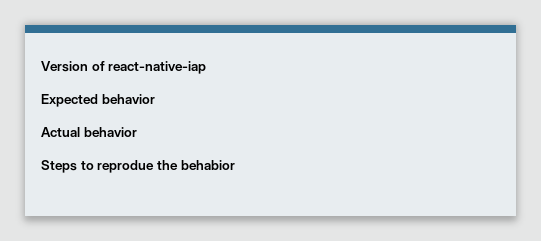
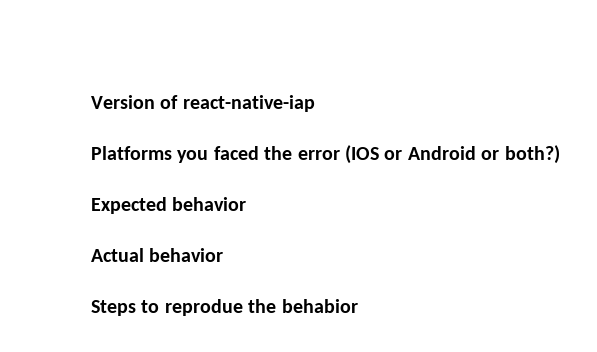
(207, 67) none -> [91,145,560,164] // Platforms you faced the error (IOS or Android or both?)

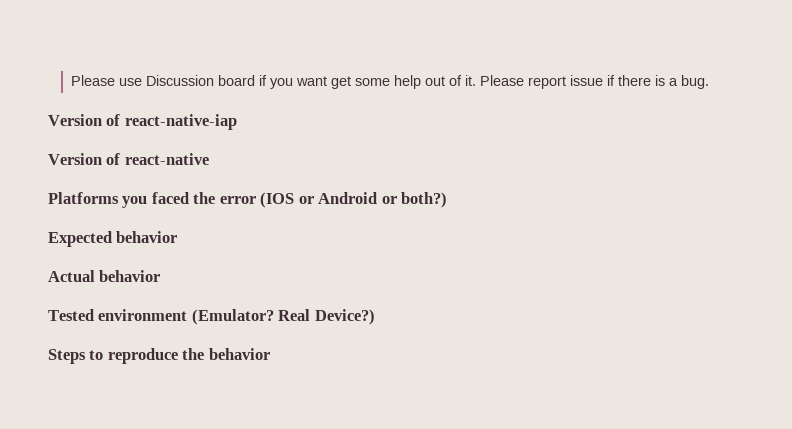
(91, 102) none -> [70,75,709,89] Please use Discussion board if you want get some help out of it. Please report issue if there is a bug. //
(315, 103) none -> [48,153,209,165] // Version of react-native
(224, 255) none -> [48,309,375,325] // Tested environment (Emulator? Real Device?)
[164,299,358,316] reprodue the behabior -> [107,348,270,364] reproduce the behavior

